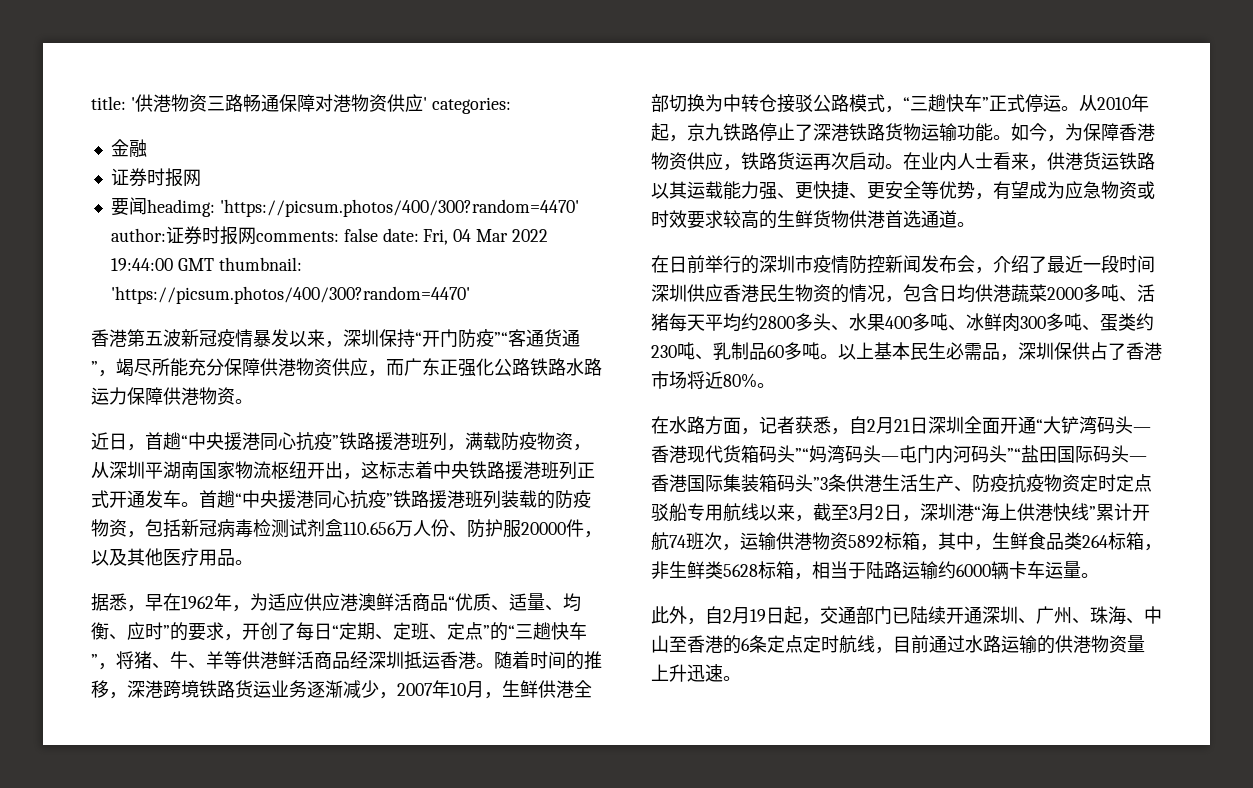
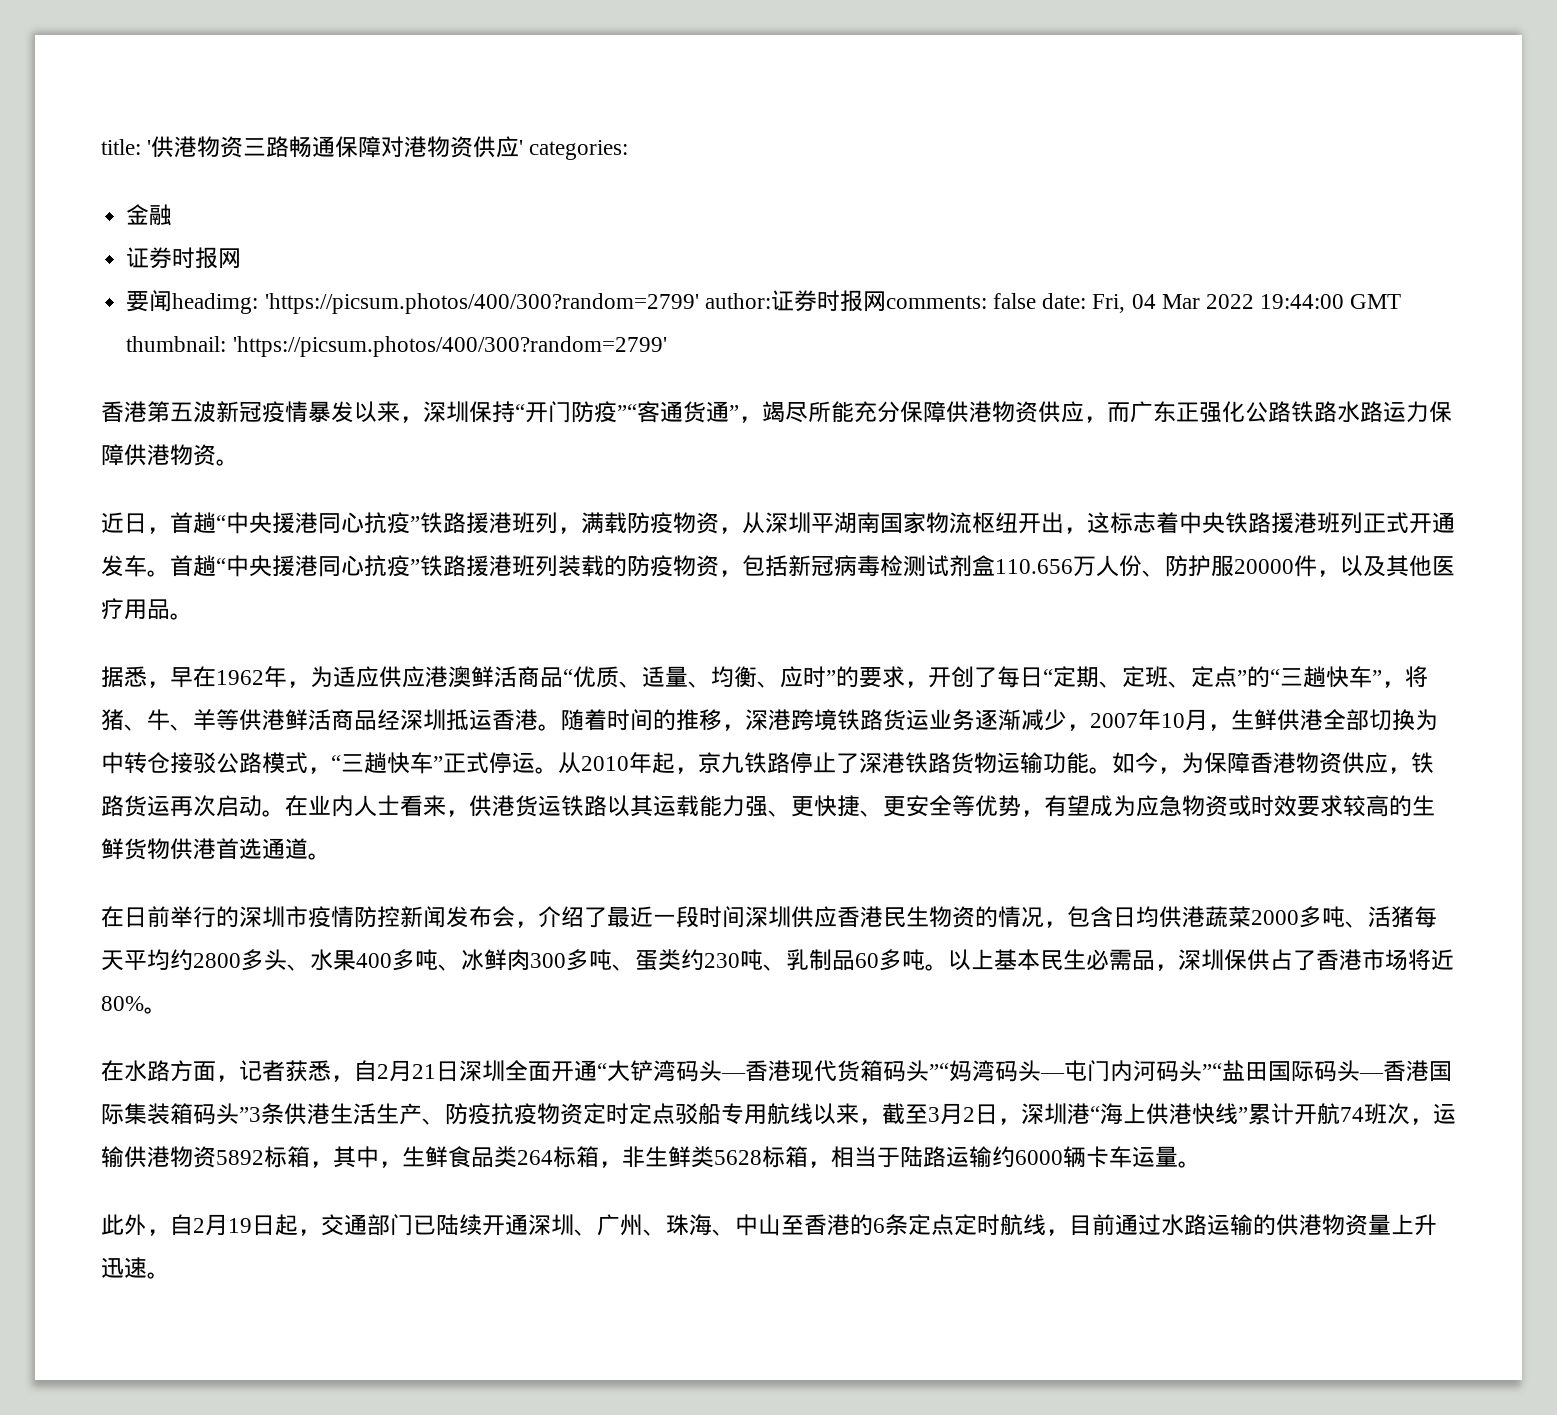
[219,199,579,217] 'https://picsum.photos/400/300?random=4470' -> [264,293,699,314] 'https://picsum.photos/400/300?random=2799'
[110,286,470,304] 'https://picsum.photos/400/300?random=4470' -> [232,336,667,357] 'https://picsum.photos/400/300?random=2799'

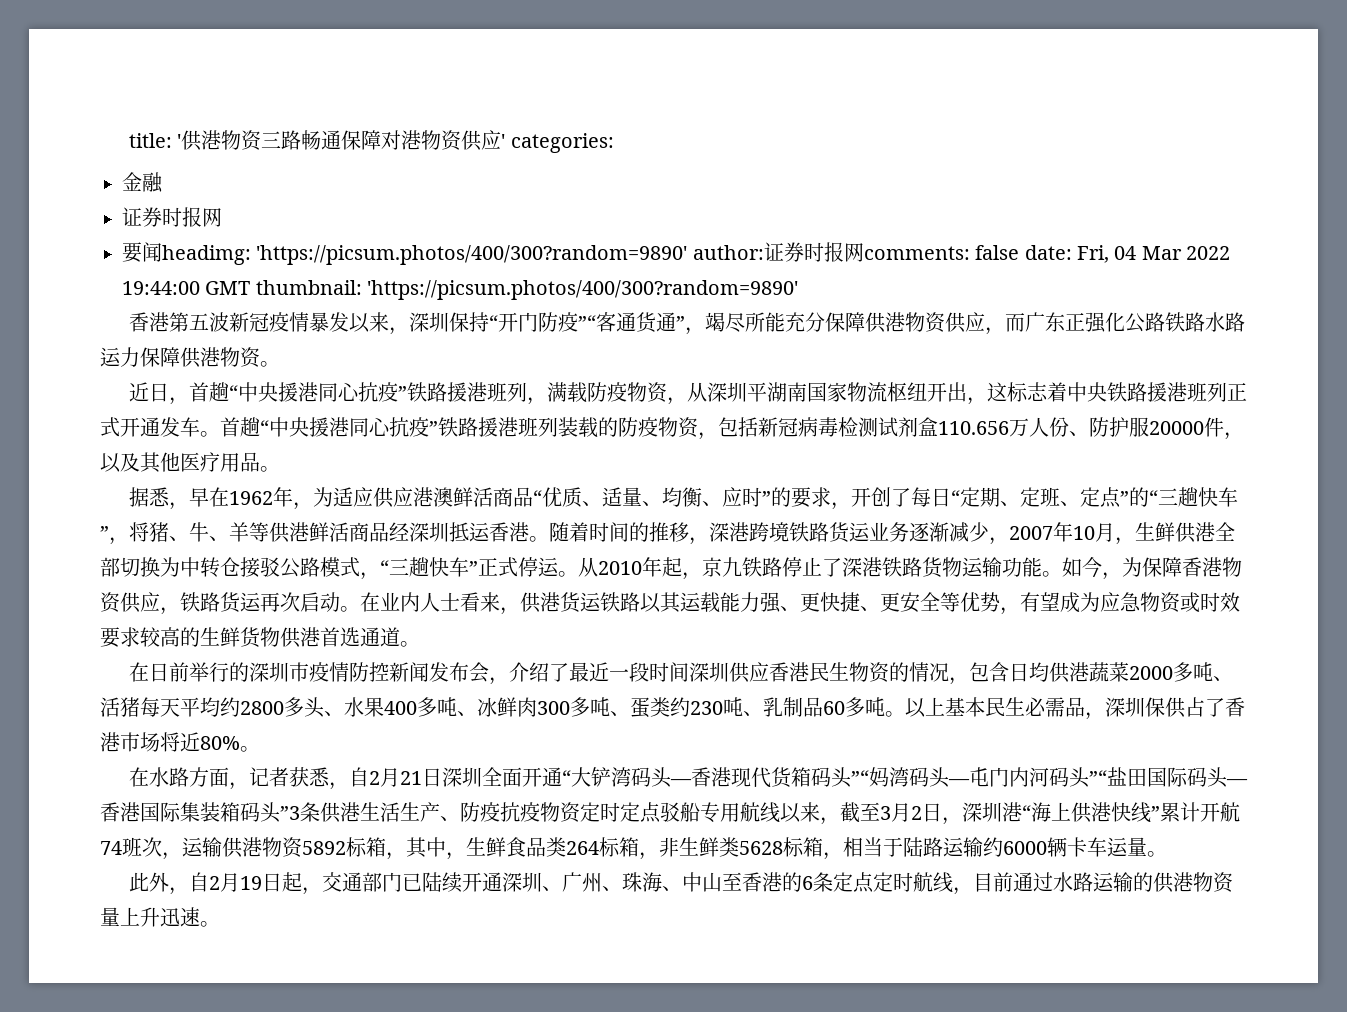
[264,293,699,314] 'https://picsum.photos/400/300?random=2799' -> [256,245,688,265] 'https://picsum.photos/400/300?random=9890'
[232,336,667,357] 'https://picsum.photos/400/300?random=2799' -> [367,280,799,300] 'https://picsum.photos/400/300?random=9890'

